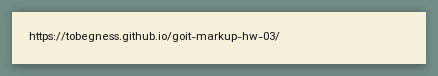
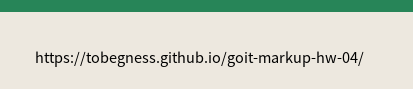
[29,32,280,42] https://tobegness.github.io/goit-markup-hw-03/ -> [35,51,364,67] https://tobegness.github.io/goit-markup-hw-04/

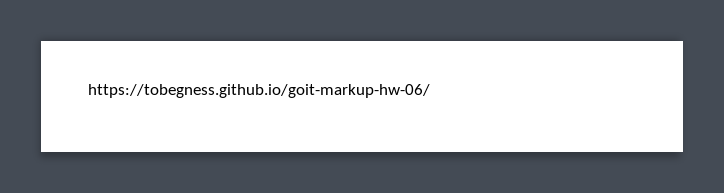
[35,51,364,67] https://tobegness.github.io/goit-markup-hw-04/ -> [88,84,430,98] https://tobegness.github.io/goit-markup-hw-06/

